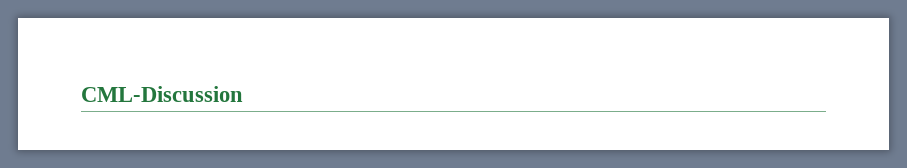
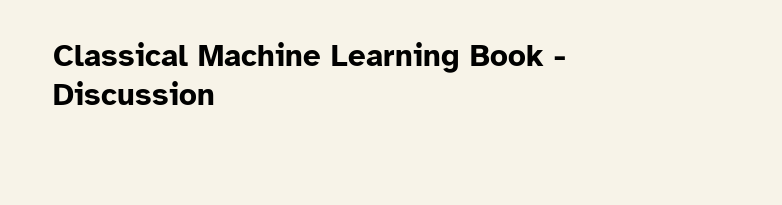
[81,86,243,102] CML-Discussion -> [53,42,566,73] [53,81,215,105] Classical Machine Learning Book - Discussion

